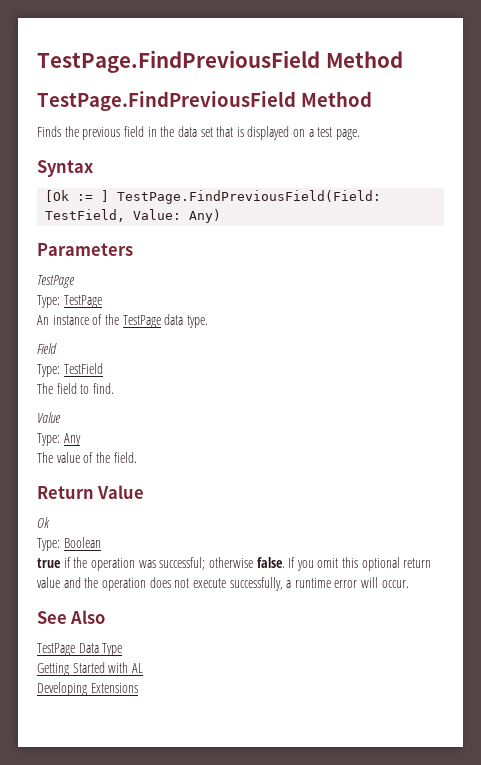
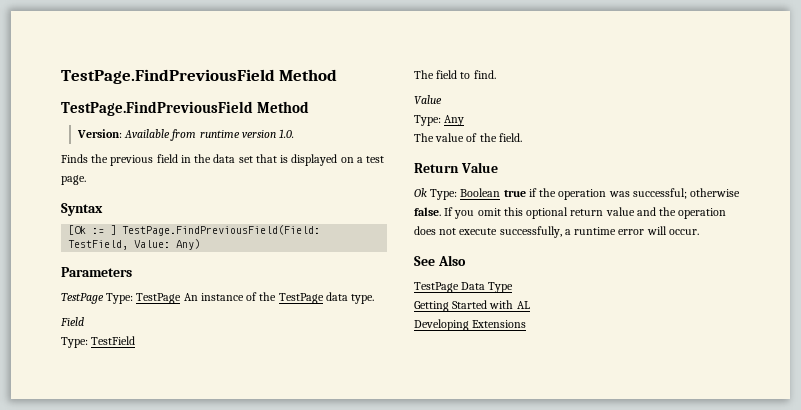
(372, 99) none -> [76,129,295,141] // Version: Available from runtime version 1.0.
(75, 281) // -> (104, 298) none
(102, 301) // -> (182, 298) none
(50, 522) // -> (427, 192) none
(101, 542) // -> (501, 192) none

